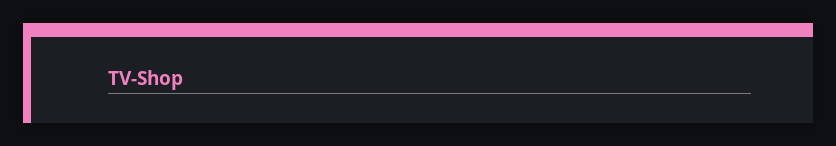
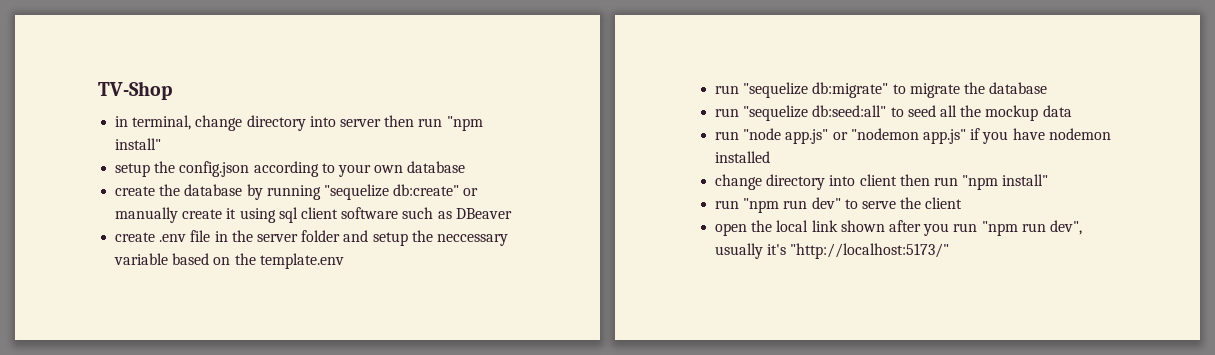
(183, 80) none -> [115,115,483,131] [115,138,162,150] [115,161,466,177] [115,184,479,200] [115,207,512,223] [115,230,508,246] [114,253,344,269] [715,82,1048,98] [715,105,1072,121] [715,128,1111,144] [715,151,771,163] [715,174,1049,190] [715,197,963,213] [715,220,1082,236] [715,243,950,259] // in terminal, change directory into server then run "npm install" // setup the config.json according to your own database // create the database by running "sequelize db:create" or manually create it using sql client software such as DBeaver // create .env file in the server folder and setup the neccessary variable based on the template.env // run "sequelize db:migrate" to migrate the database // run "sequelize db:seed:all" to seed all the mockup data // run "node app.js" or "nodemon app.js" if you have nodemon installed // change directory into client then run "npm install" // run "npm run dev" to serve the client // open the local link shown after you run "npm run dev", usually it's "http://localhost:5173/"

